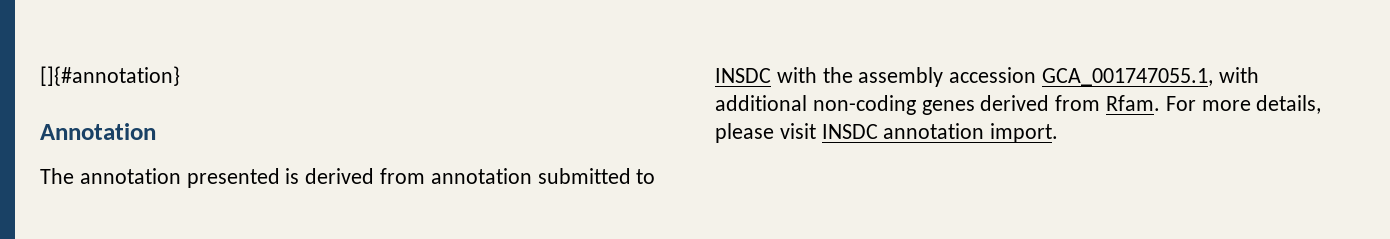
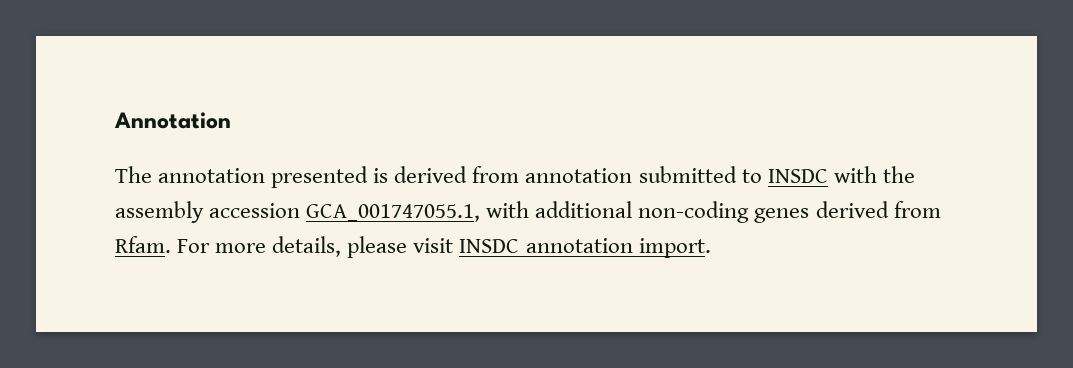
[40,66,180,86] []{#annotation} // -> (114, 120) none

